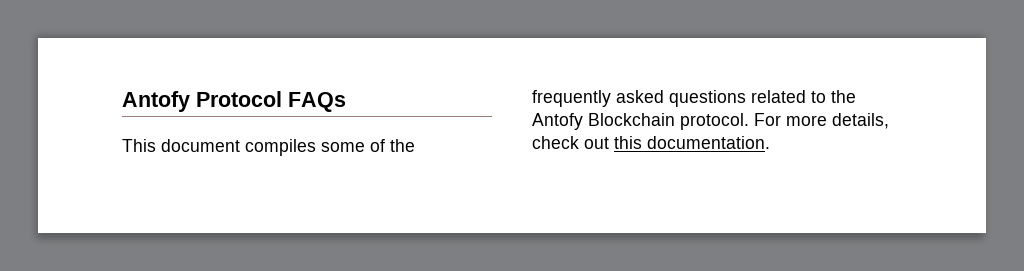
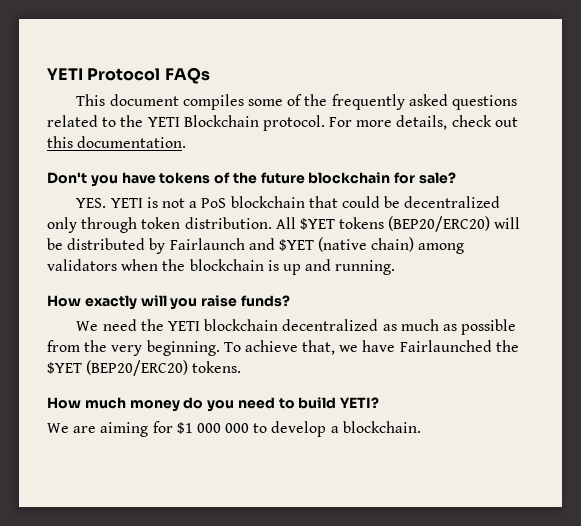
[122,91,190,112] Antofy -> [47,68,83,80] YETI
[532,113,583,130] Antofy -> [147,117,180,127] YETI
(770, 142) none -> [47,172,457,187] [76,196,501,208] [47,216,521,233] [47,237,465,254] [47,259,396,275] [47,295,290,310] [76,319,517,335] [47,340,519,356] [47,360,242,376] [47,397,380,412] [47,421,421,437] // Don't you have tokens of the future blockchain for sale? // YES. YETI is not a PoS blockchain that could be decentralized only through token distribution. All $YET tokens (BEP20/ERC20) will be distributed by Fairlaunch and $YET (native chain) among validators when the blockchain is up and running. // How exactly will you raise funds? // We need the YETI blockchain decentralized as much as possible from the very beginning. To achieve that, we have Fairlaunched the $YET (BEP20/ERC20) tokens. // How much money do you need to build YETI? // We are aiming for $1 000 000 to develop a blockchain.

